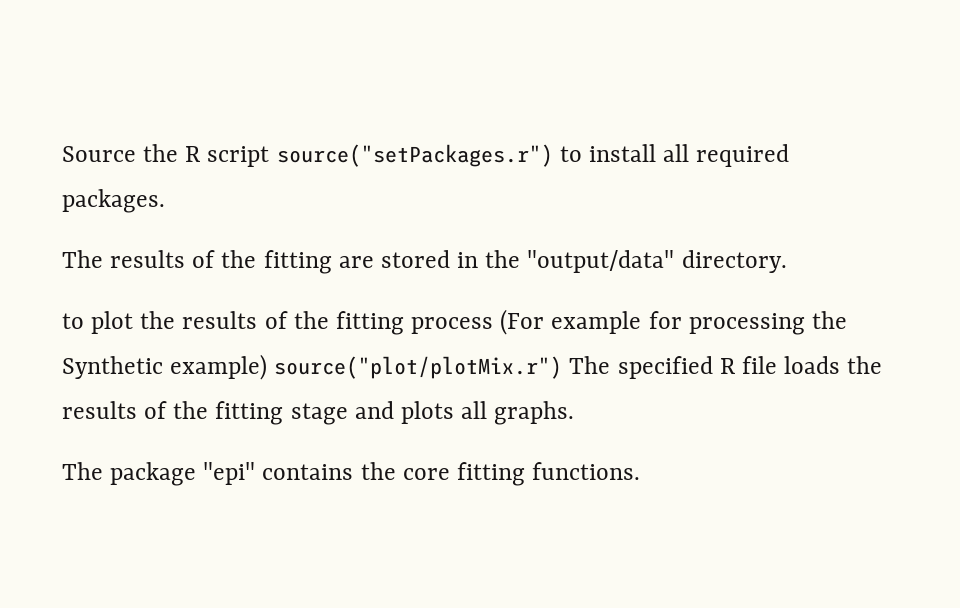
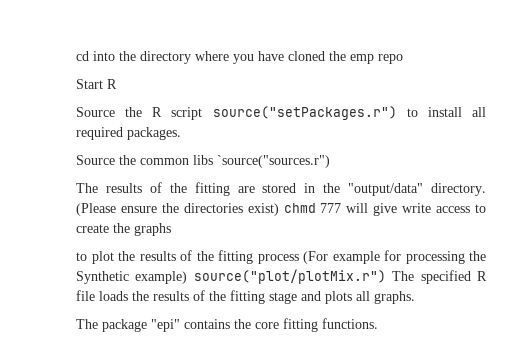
(62, 154) none -> [76,51,403,64] [76,79,117,89] cd into the directory where you have cloned the emp repo // Start R //
(165, 201) none -> [76,155,330,168] // Source the common libs `source("sources.r")
(787, 261) none -> [76,203,487,216] [76,223,171,236] (Please ensure the directories exist) chmd 777 will give write access to create the graphs

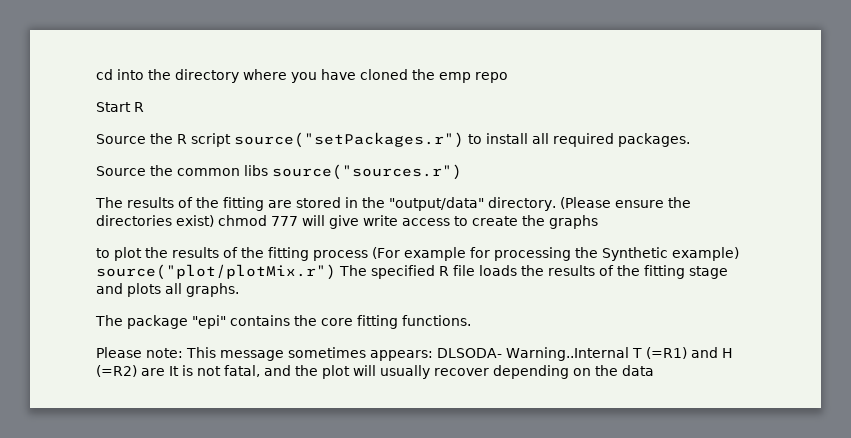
[217,155,330,168] `source("sources.r") -> [272,164,462,180] source("sources.r")
[283,203,316,213] chmd -> [218,215,267,226] chmod
(378, 323) none -> [96,347,733,361] [96,365,654,379] // Please note: This message sometimes appears: DLSODA- Warning..Internal T (=R1) and H (=R2) are It is not fatal, and the plot will usually recover depending on the data

